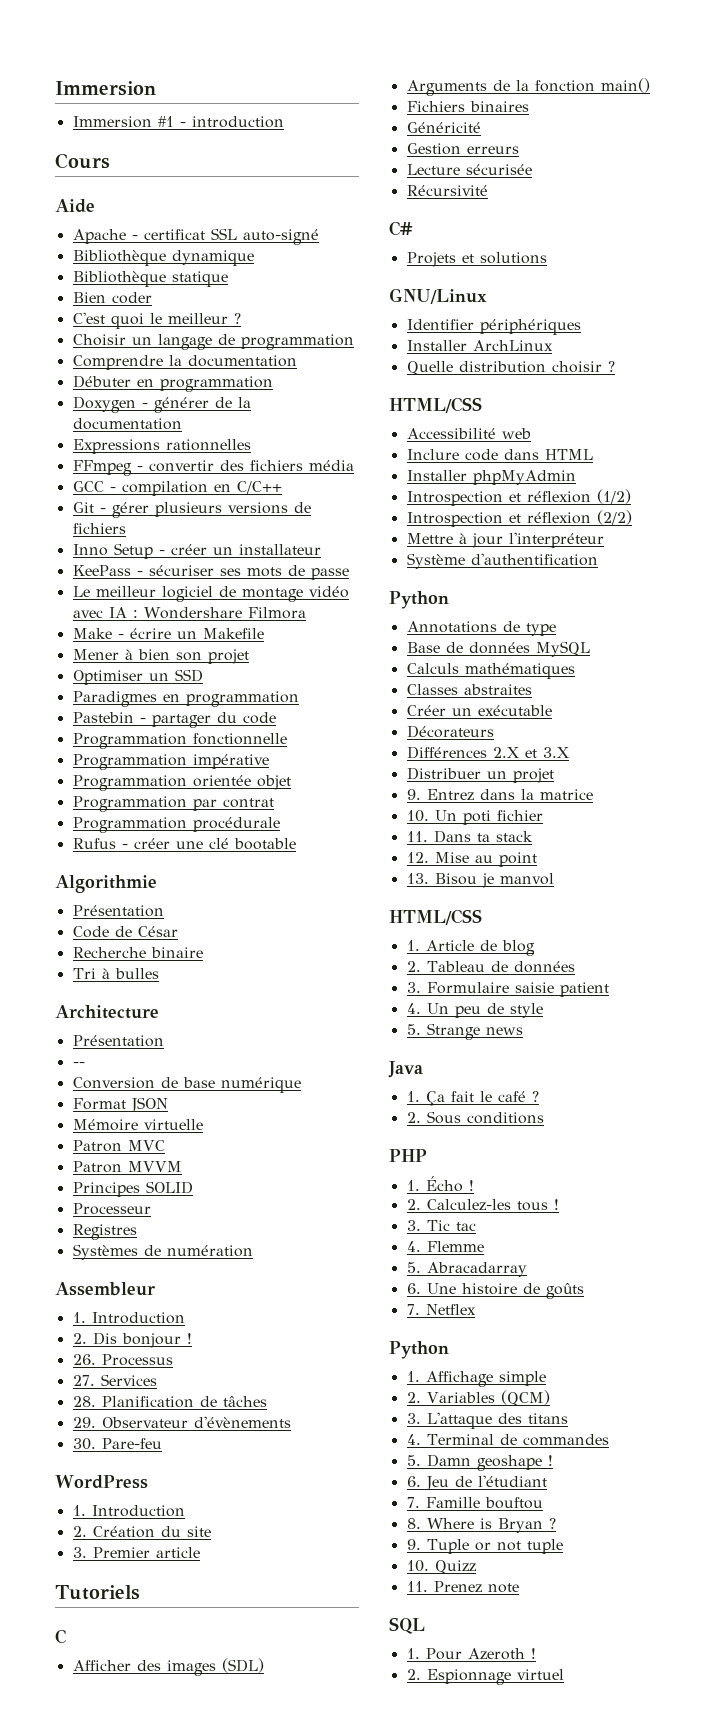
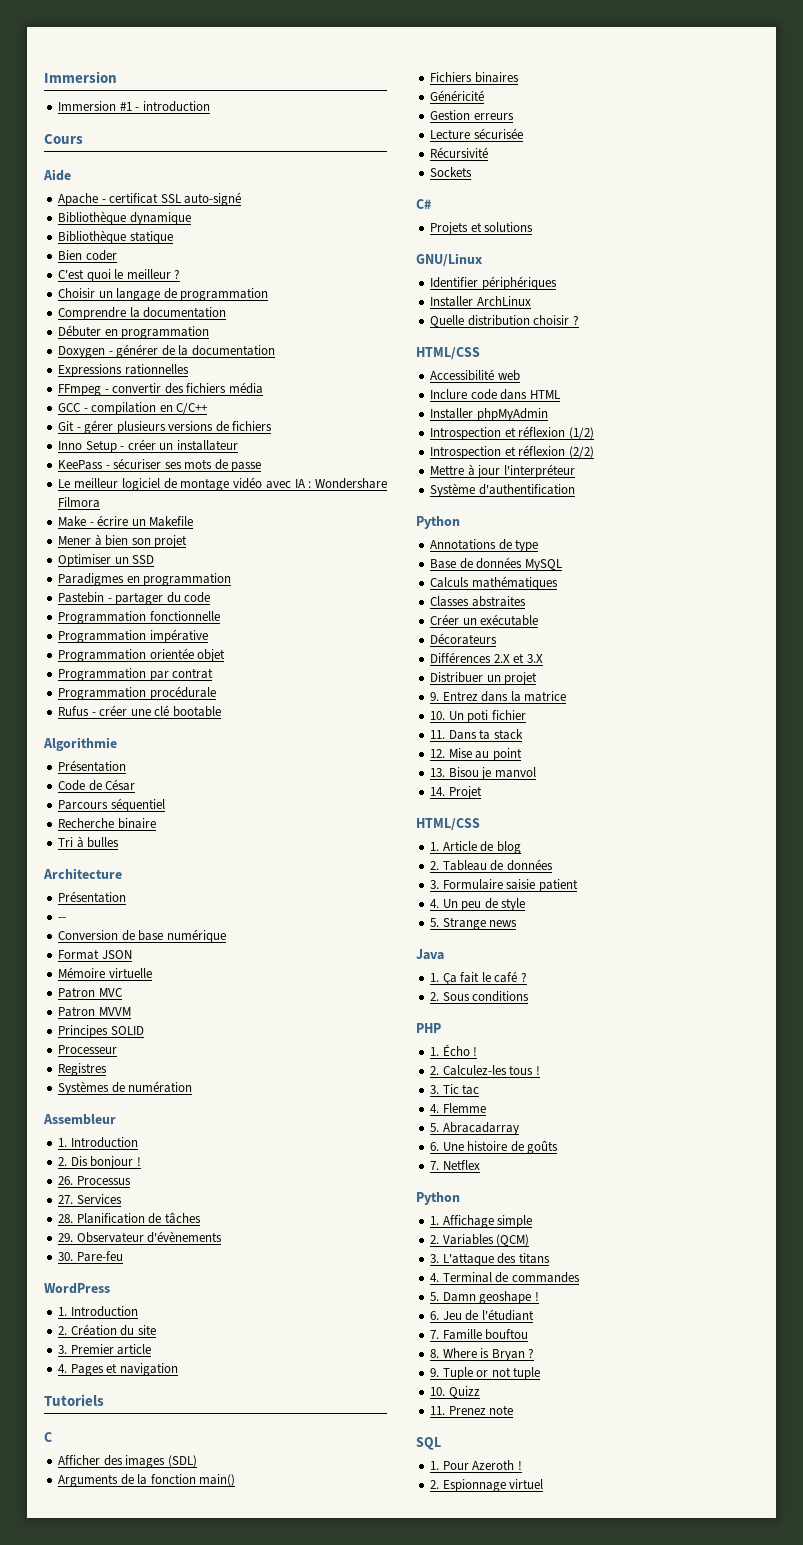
(178, 931) none -> [58,798,165,812] // Parcours séquentiel
(200, 1552) none -> [58,1363,178,1376] // 4. Pages et navigation
(488, 190) none -> [430,167,473,177] // Sockets
(554, 879) none -> [430,786,482,799] // 14. Projet

